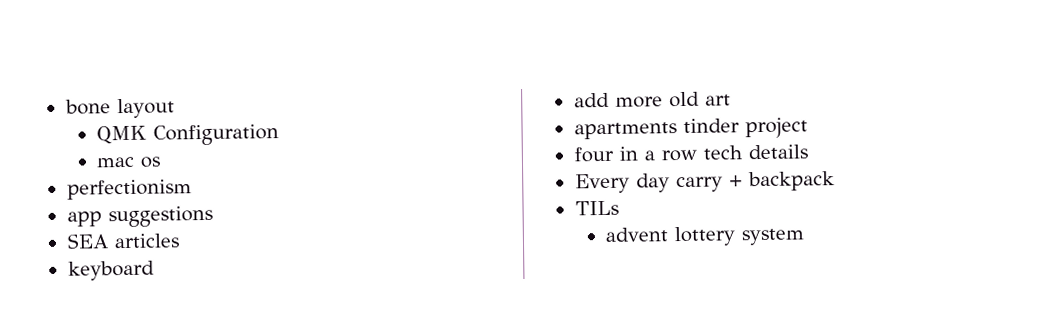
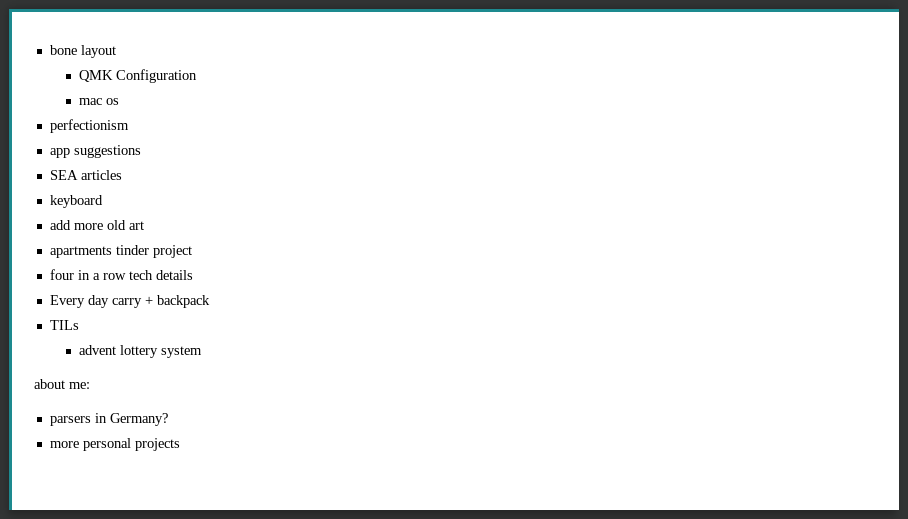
(806, 237) none -> [34,379,90,389] [49,413,168,426] [49,438,180,451] // about me: // parsers in Germany? // more personal projects

